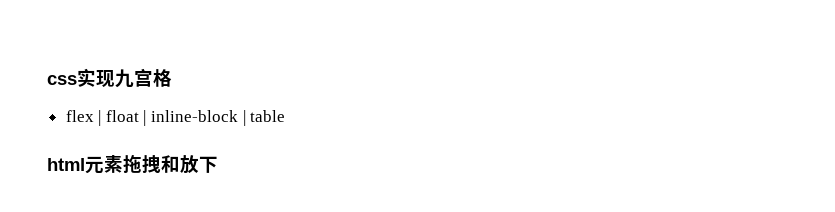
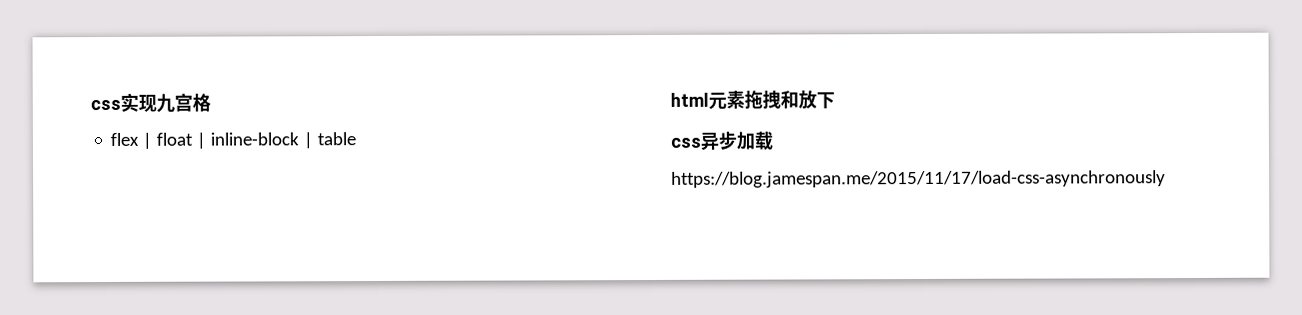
(218, 164) none -> [670,131,773,151] [671,170,1166,188] // css异步加载 // https://blog.jamespan.me/2015/11/17/load-css-asynchronously

